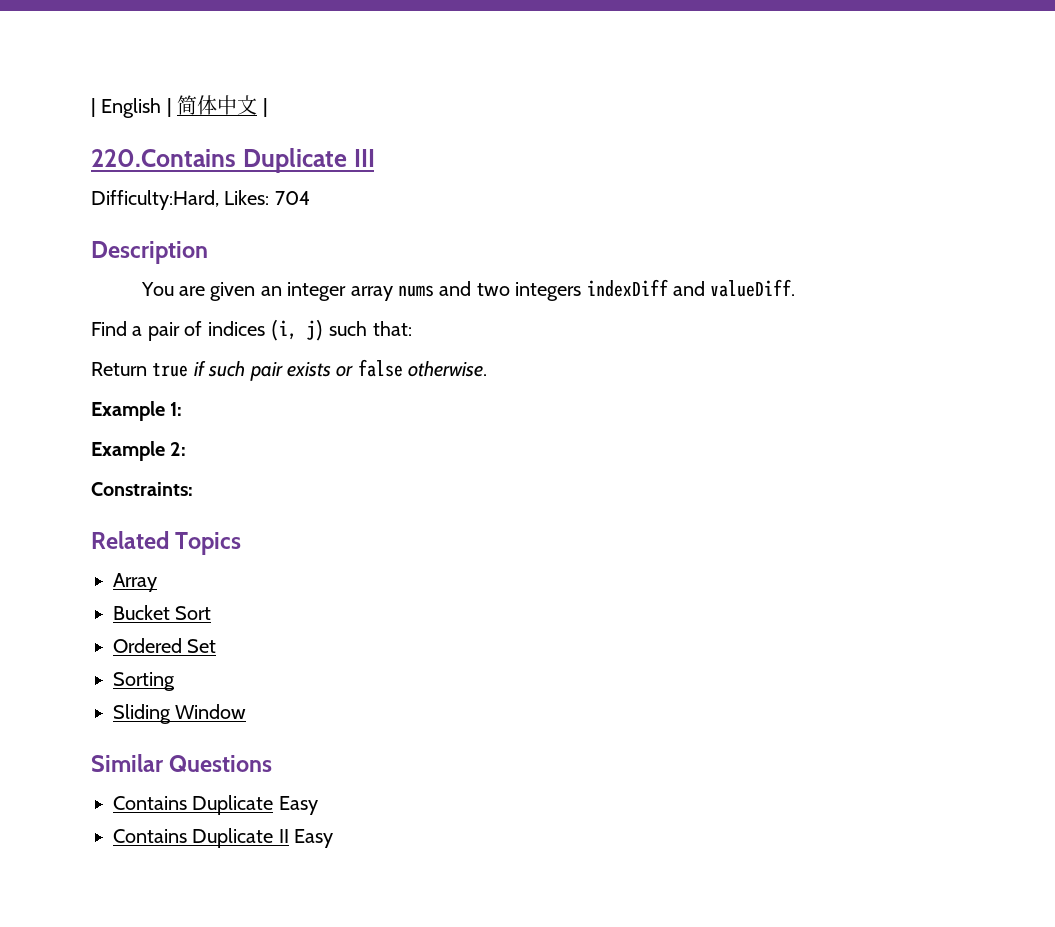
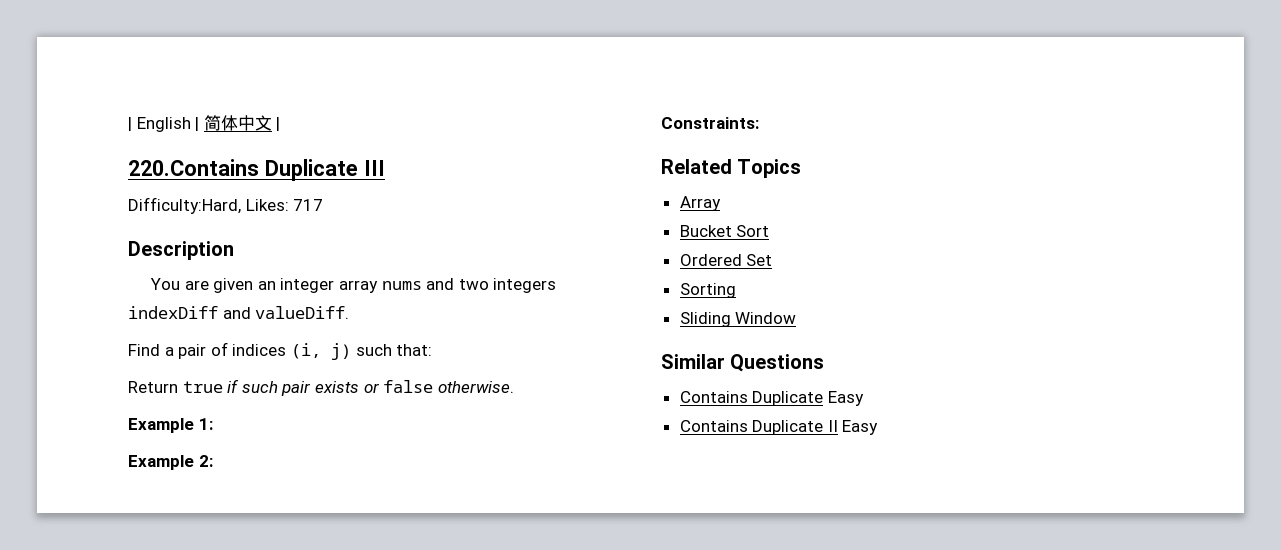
[274,191,310,205] 704 -> [293,199,324,211] 717

